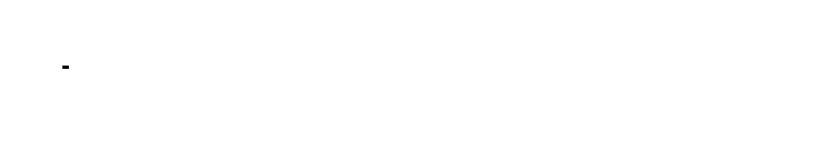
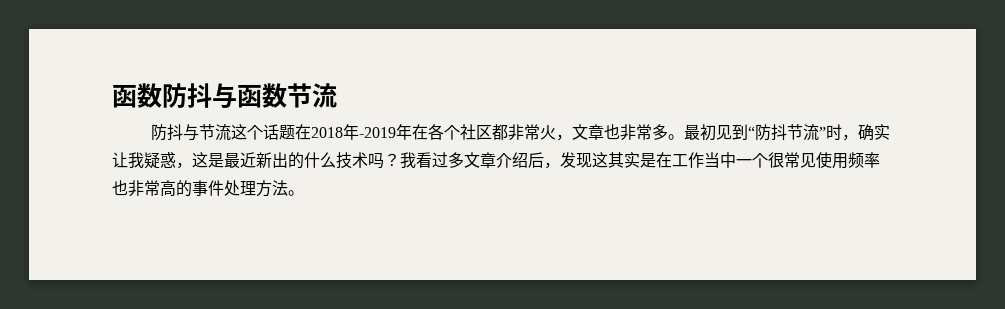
[61,65,71,73] - -> [112,83,337,108] [151,124,891,141] [112,152,880,169] [112,180,304,197] 函数防抖与函数节流 // 防抖与节流这个话题在2018年-2019年在各个社区都非常火，文章也非常多。最初见到“防抖节流”时，确实让我疑惑，这是最近新出的什么技术吗？我看过多文章介绍后，发现这其实是在工作当中一个很常见使用频率也非常高的事件处理方法。

